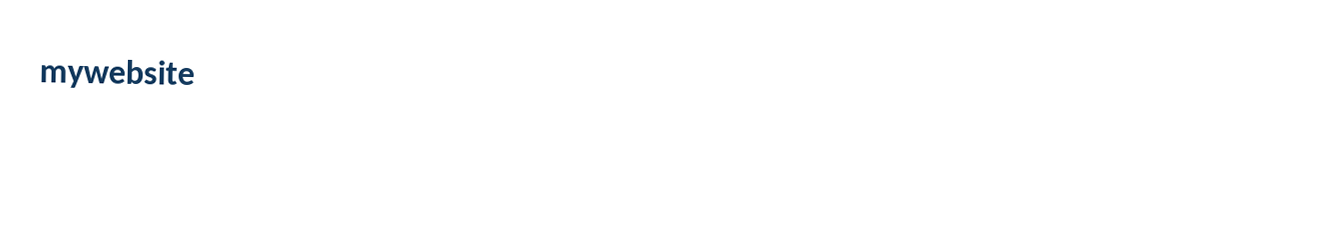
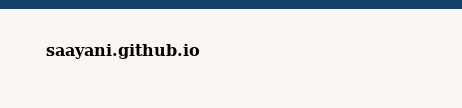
[39,58,195,91] mywebsite -> [46,44,200,59] saayani.github.io

